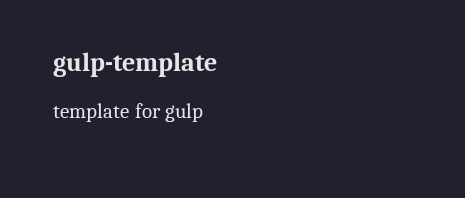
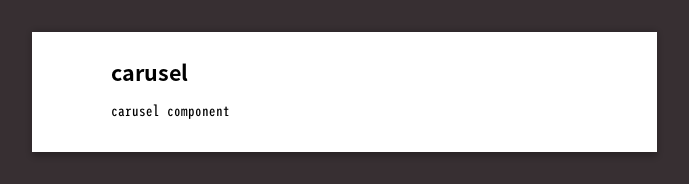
[53,52,217,77] [53,103,204,122] gulp-template // template for gulp -> [111,63,188,81] [111,104,230,119] carusel // carusel component

